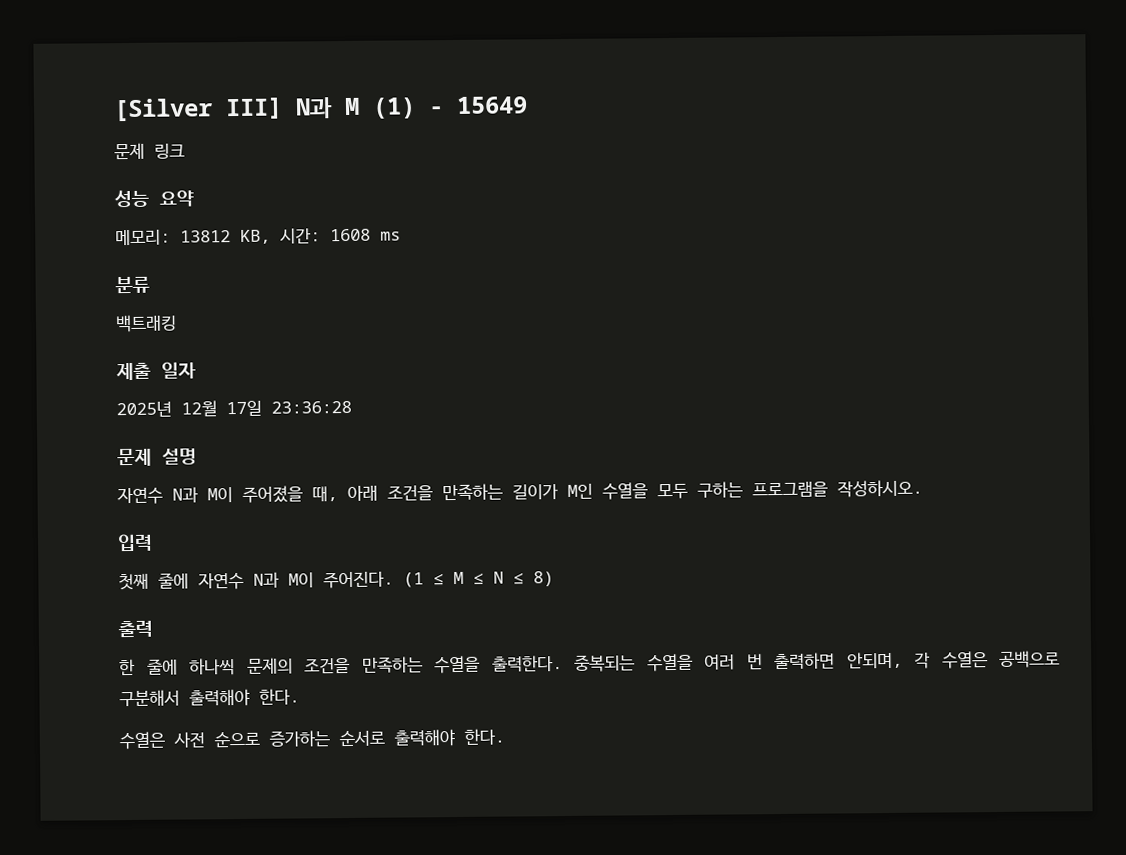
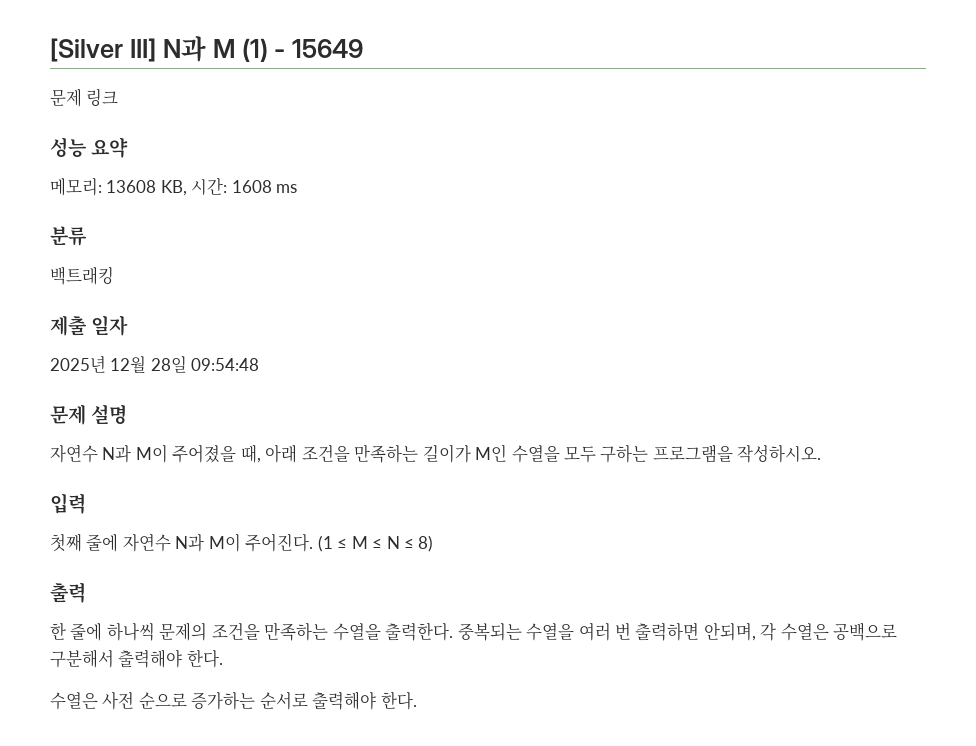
[180,230,231,243] 13812 -> [106,180,157,193] 13608
[226,400,352,417] 17일 23:36:28 -> [150,356,260,373] 28일 09:54:48

